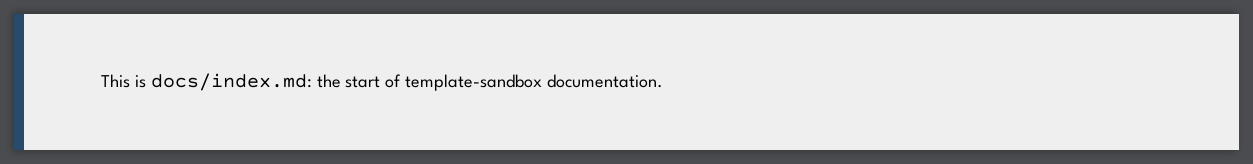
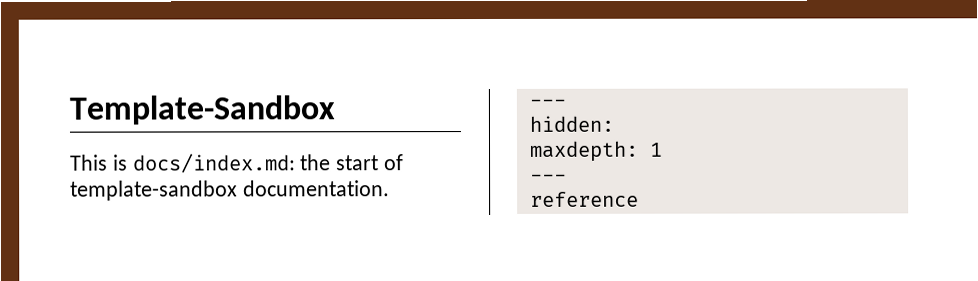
(101, 81) none -> [69,95,335,125] Template-Sandbox //
(664, 81) none -> [528,98,566,107] [528,115,614,132] [529,140,663,162] [529,173,567,182] [529,191,639,207] // --- // hidden: // maxdepth: 1 // --- // reference

